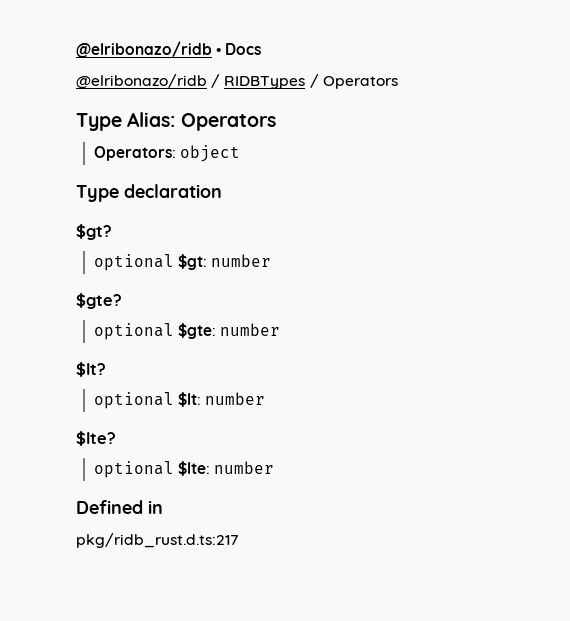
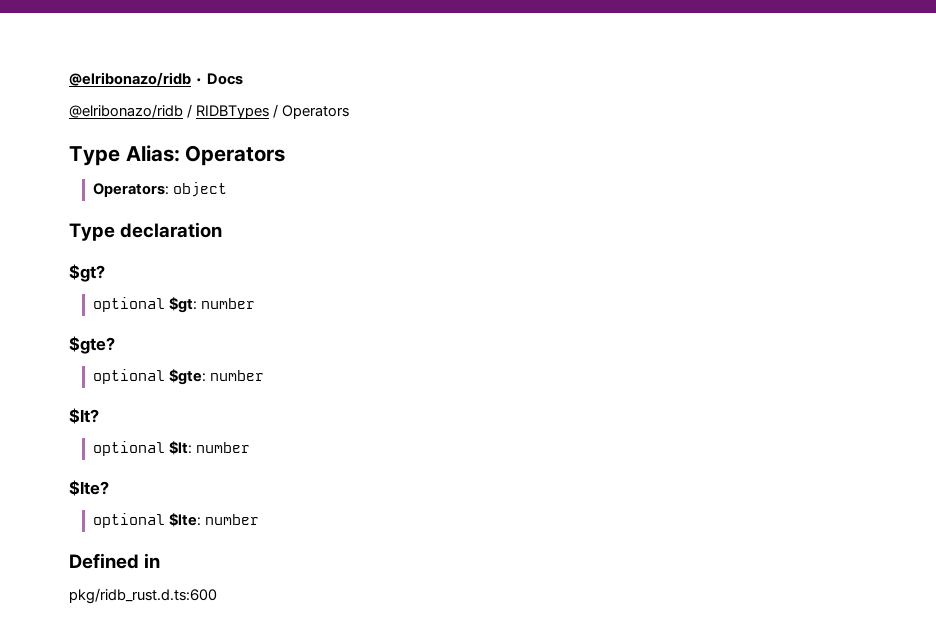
[76,533,239,548] pkg/ridb_rust.d.ts:217 -> [69,588,217,604] pkg/ridb_rust.d.ts:600

